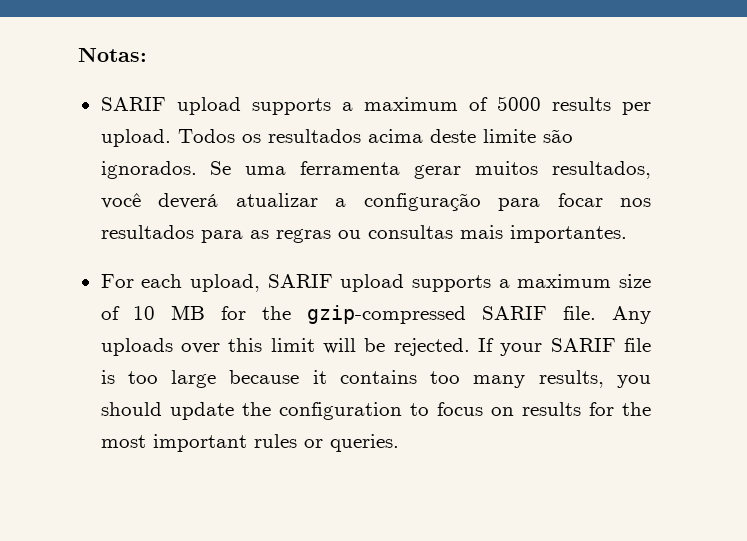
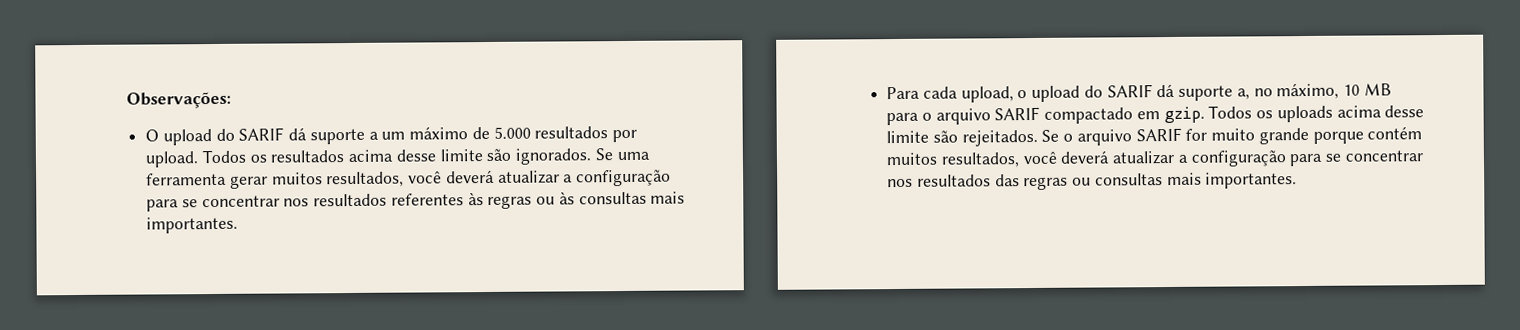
[78,47,147,62] [100,96,651,115] Notas: // SARIF upload supports a maximum of 5000 results per -> [126,91,231,109] [145,126,637,146] Observações: // O upload do SARIF dá suporte a um máximo de 5.000 resultados por
[429,129,476,143] deste -> [395,149,436,162] desse
[557,193,651,207] [100,225,269,243] focar nos resultados para as -> [181,191,686,210] [146,216,239,234] [886,82,1392,103] [886,105,1425,126] [886,126,1423,147] [886,150,1423,168] [887,174,1020,188] se concentrar nos resultados referentes às regras ou às consultas mais importantes. // Para cada upload, o upload do SARIF dá suporte a, no máximo, 10 MB para o arquivo SARIF compactado em gzip. Todos os uploads acima desse limite são rejeitados. Se o arquivo SARIF for muito grande porque contém muitos resultados, você deverá atualizar a configuração para se concentrar nos resultados das
[100,274,651,292] [100,305,651,324] [100,338,652,356] [100,370,652,388] [100,402,651,420] [100,434,399,452] // For each upload, SARIF upload supports a maximum size of 10 MB for the gzip-compressed SARIF file. Any uploads over this limit will be rejected. If your SARIF file is too large because it contains too many results, you should update the configuration to focus on results for the most important rules or queries. -> (1298, 180) none

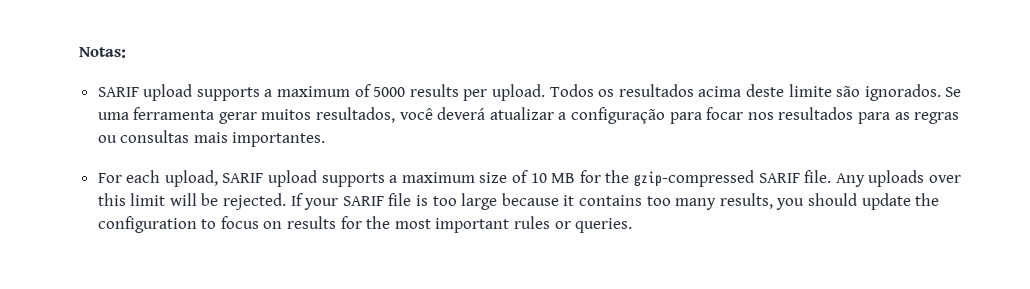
[126,91,231,109] [145,126,637,146] Observações: // O upload do SARIF dá suporte a um máximo de 5.000 resultados por -> [79,47,126,58] [97,84,488,101] Notas: // SARIF upload supports a maximum of 5000 results per
[395,149,436,162] desse -> [745,84,784,97] deste
[181,191,686,210] [146,216,239,234] [886,82,1392,103] [886,105,1425,126] [886,126,1423,147] [886,150,1423,168] [887,174,1020,188] se concentrar nos resultados referentes às regras ou às consultas mais importantes. // Para cada upload, o upload do SARIF dá suporte a, no máximo, 10 MB para o arquivo SARIF compactado em gzip. Todos os uploads acima desse limite são rejeitados. Se o arquivo SARIF for muito grande porque contém muitos resultados, você deverá atualizar a configuração para se concentrar nos resultados das -> [706,107,910,124] focar nos resultados para as
(1298, 180) none -> [97,170,961,187] [97,193,940,210] [97,216,633,233] // For each upload, SARIF upload supports a maximum size of 10 MB for the gzip-compressed SARIF file. Any uploads over this limit will be rejected. If your SARIF file is too large because it contains too many results, you should update the configuration to focus on results for the most important rules or queries.

